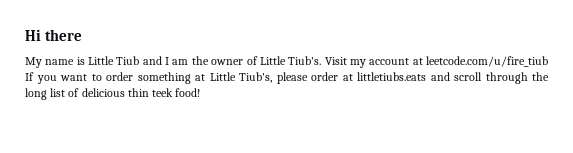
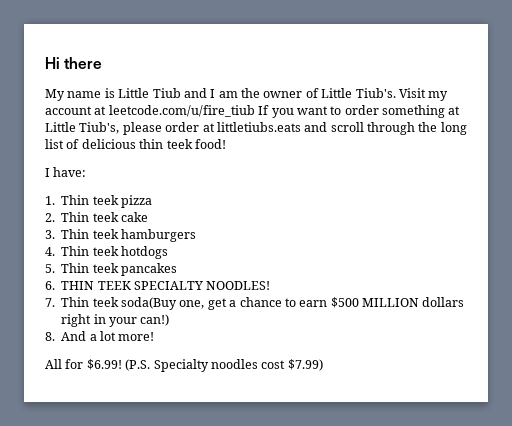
(201, 92) none -> [45,167,87,177] [45,195,152,208] [45,212,148,222] [45,229,196,242] [45,246,168,259] [45,263,177,276] [45,281,271,290] [45,297,465,310] [61,314,170,327] [45,331,155,341] [45,359,323,372] // I have: // 1. Thin teek pizza // 2. Thin teek cake // 3. Thin teek hamburgers // 4. Thin teek hotdogs // 5. Thin teek pancakes // 6. THIN TEEK SPECIALTY NOODLES! // 7. Thin teek soda(Buy one, get a chance to earn $500 MILLION dollars right in your can!) // 8. And a lot more! // All for $6.99! (P.S. Specialty noodles cost $7.99)

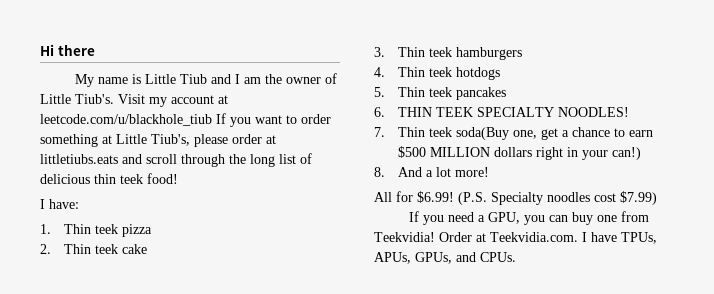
[108,105,255,117] leetcode.com/u/fire_tiub -> [40,114,212,126] leetcode.com/u/blackhole_tiub
(323, 365) none -> [408,211,649,225] [374,232,657,244] [374,252,516,264] // If you need a GPU, you can buy one from Teekvidia! Order at Teekvidia.com. I have TPUs, APUs, GPUs, and CPUs.

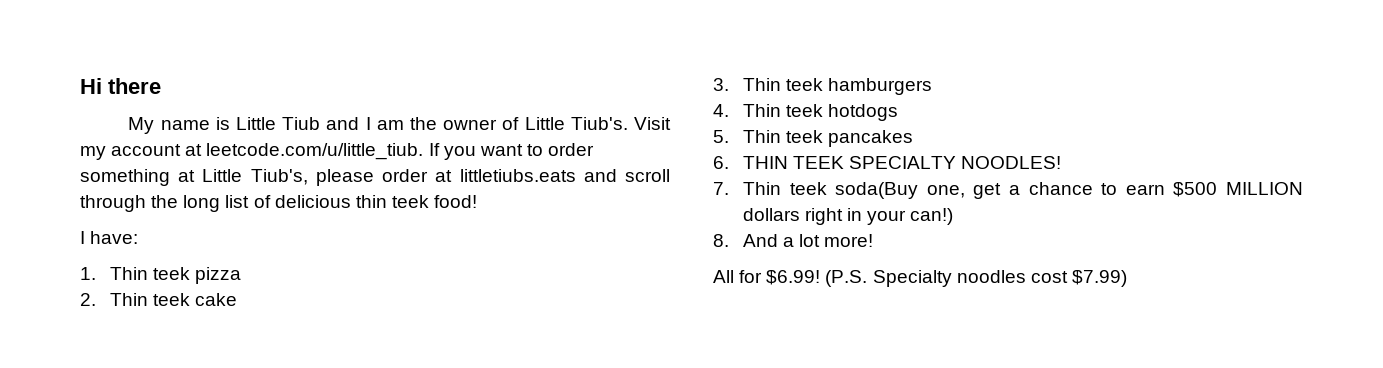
[40,114,212,126] leetcode.com/u/blackhole_tiub -> [206,143,424,160] leetcode.com/u/little_tiub.
[408,211,649,225] [374,232,657,244] [374,252,516,264] // If you need a GPU, you can buy one from Teekvidia! Order at Teekvidia.com. I have TPUs, APUs, GPUs, and CPUs. -> (1127, 278) none

